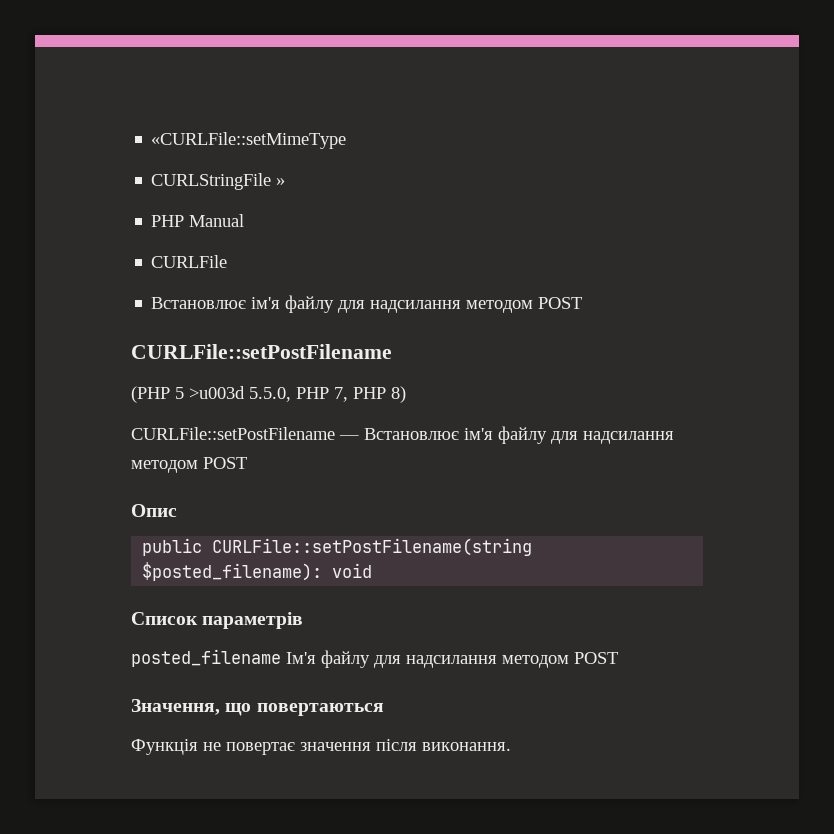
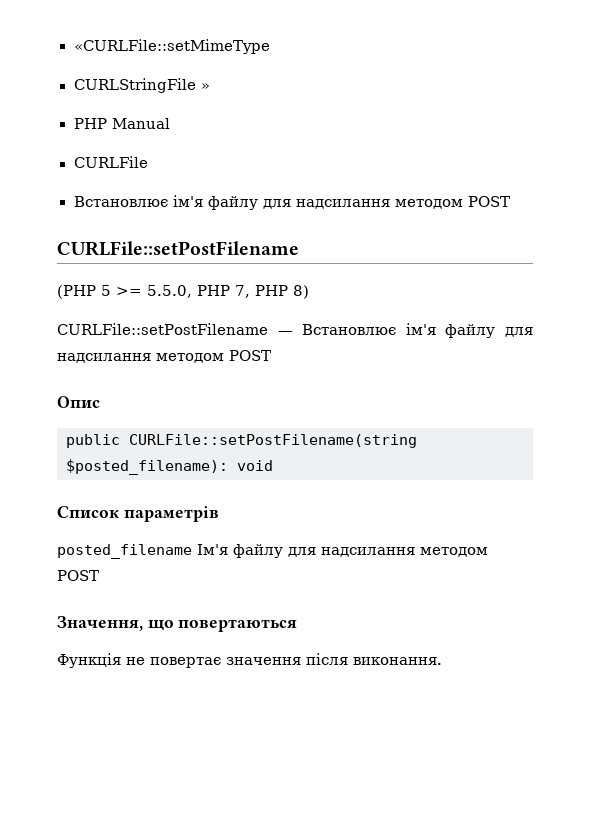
[189,386,245,399] >u003d -> [116,287,142,296] >=

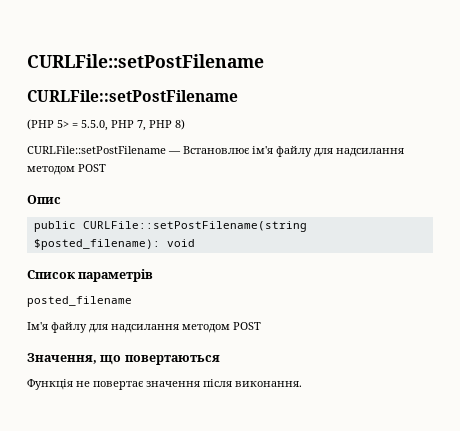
[73,39,270,54] [73,78,210,93] [73,118,170,129] [73,156,148,168] [73,195,510,210] «CURLFile::setMimeType // CURLStringFile » // PHP Manual // CURLFile // Встановлює ім'я файлу для надсилання методом POST -> [27,54,264,68] CURLFile::setPostFilename
[101,285,142,296] 5 >= -> [57,120,78,128] 5> =
(192, 551) none -> (132, 301) //

